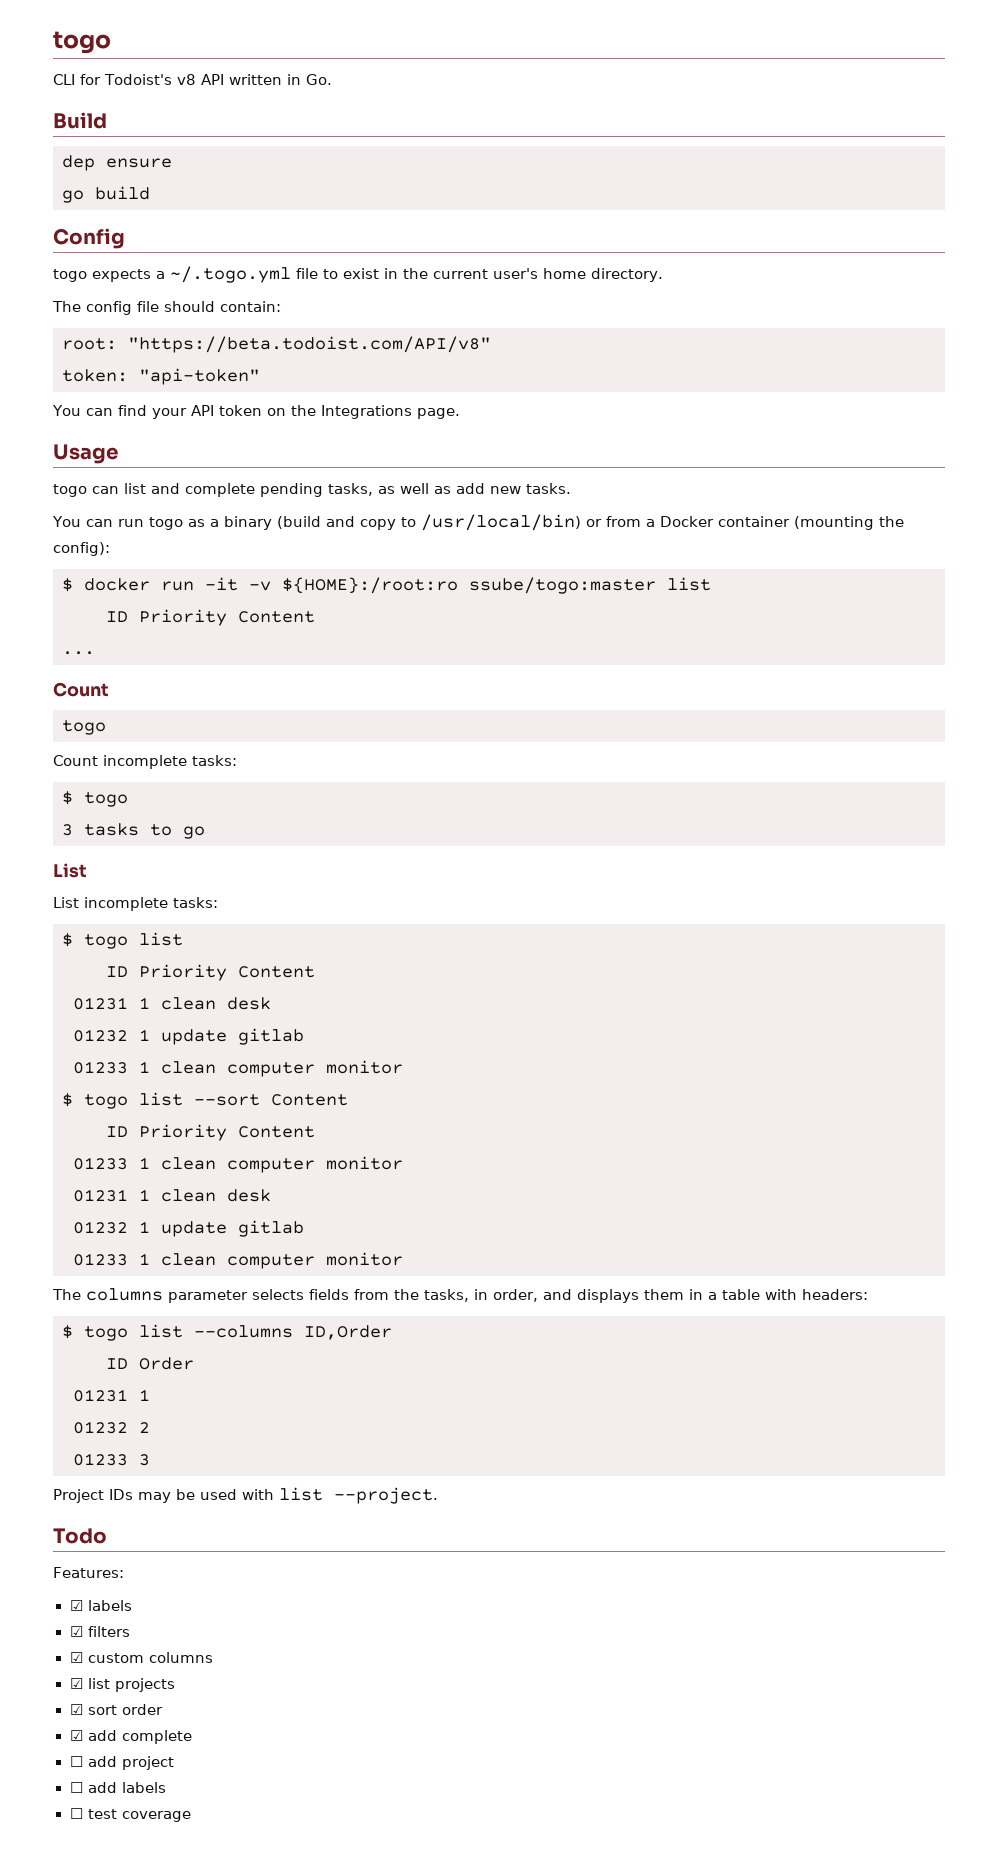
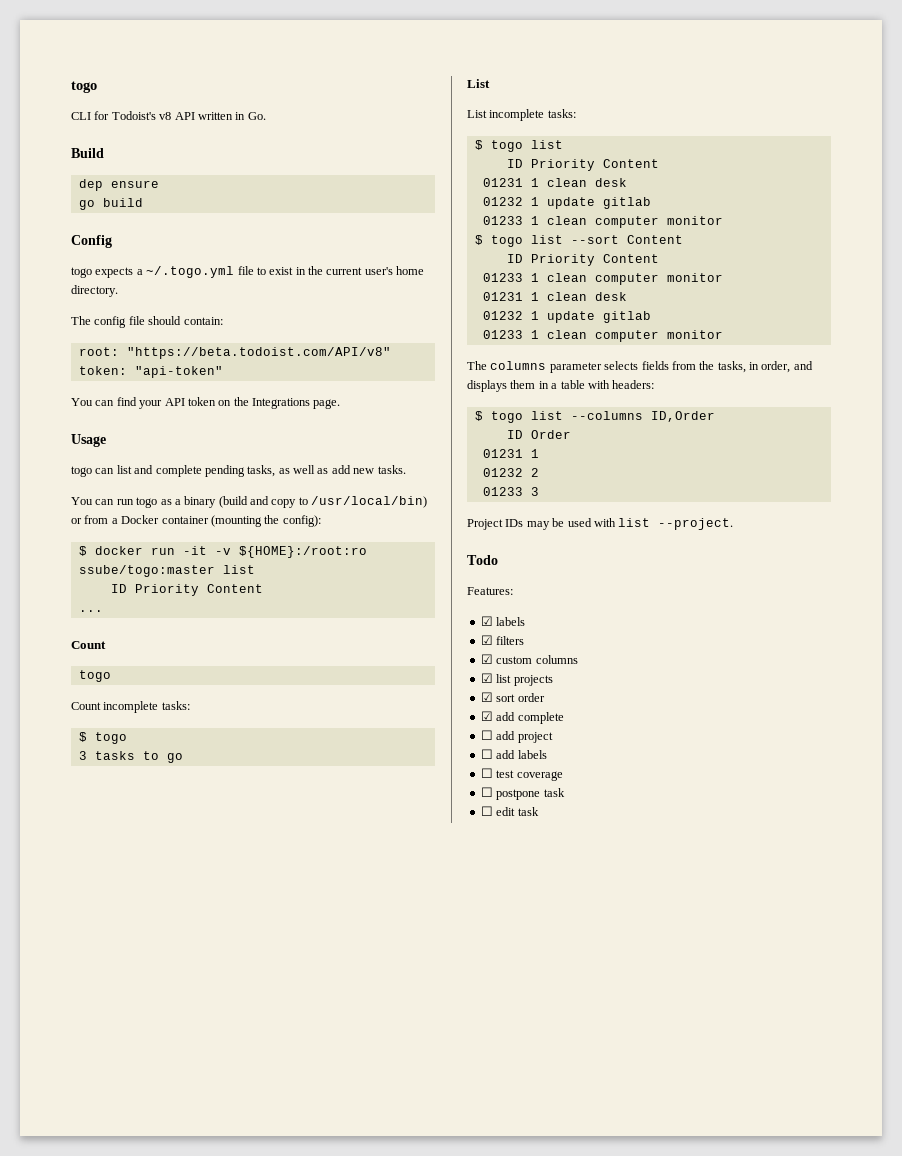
(191, 1816) none -> [480,787,565,800] [480,806,539,816] // ☐ postpone task // ☐ edit task

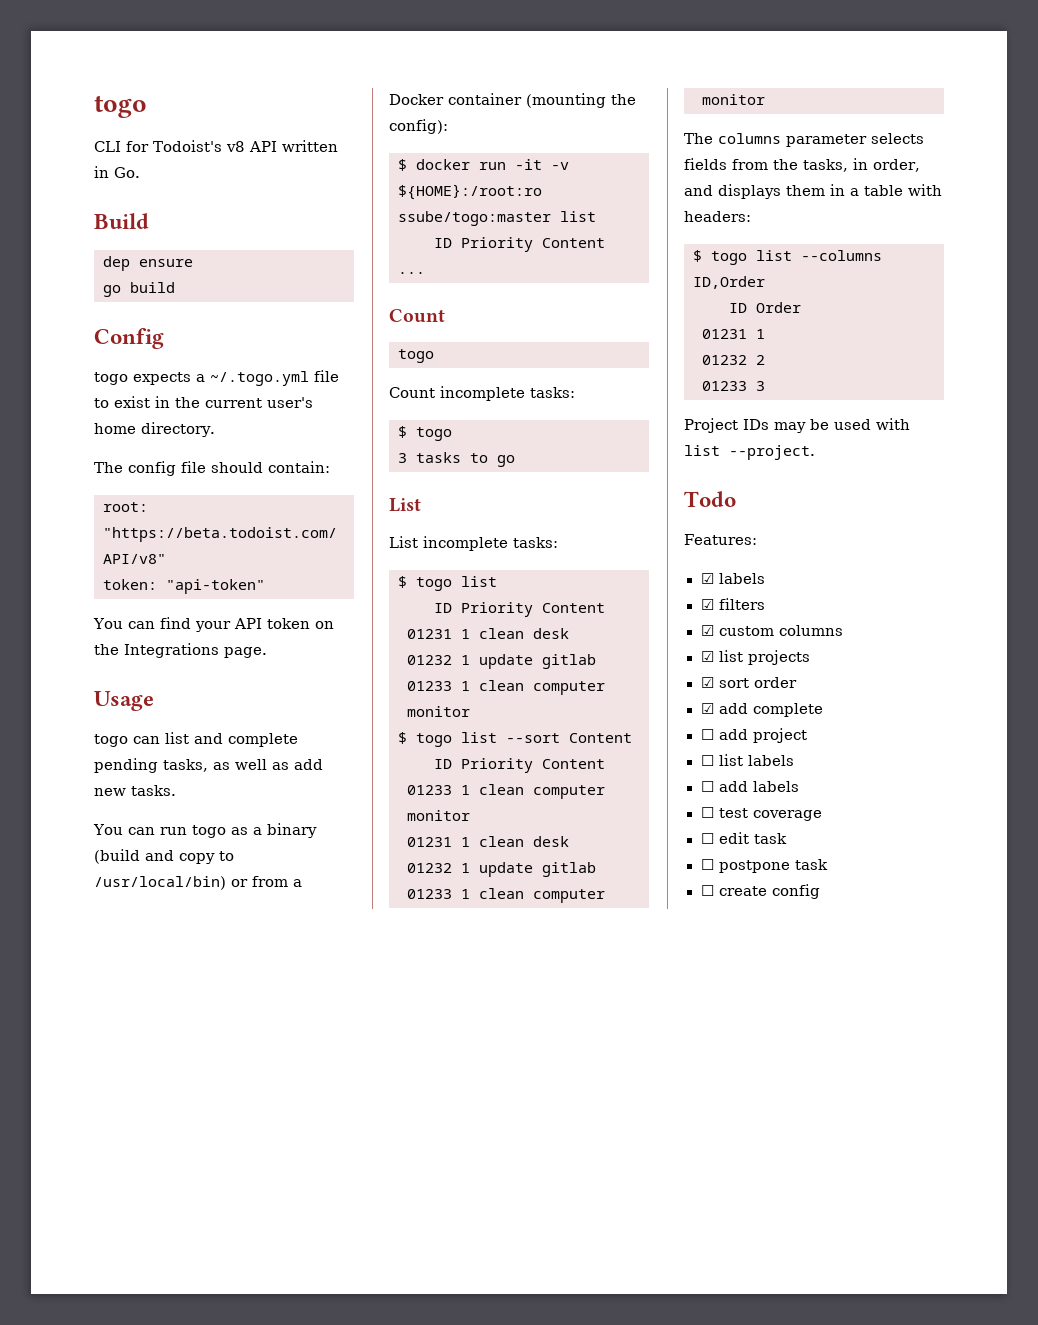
(553, 737) none -> [700,754,794,766] // ☐ list labels
(563, 776) none -> [700,832,787,844] // ☐ edit task
[496,807,539,816] edit task -> [718,884,820,899] create config

